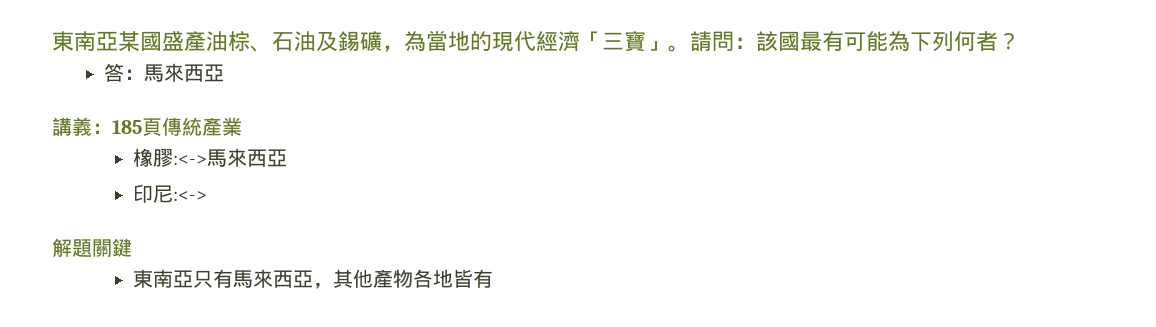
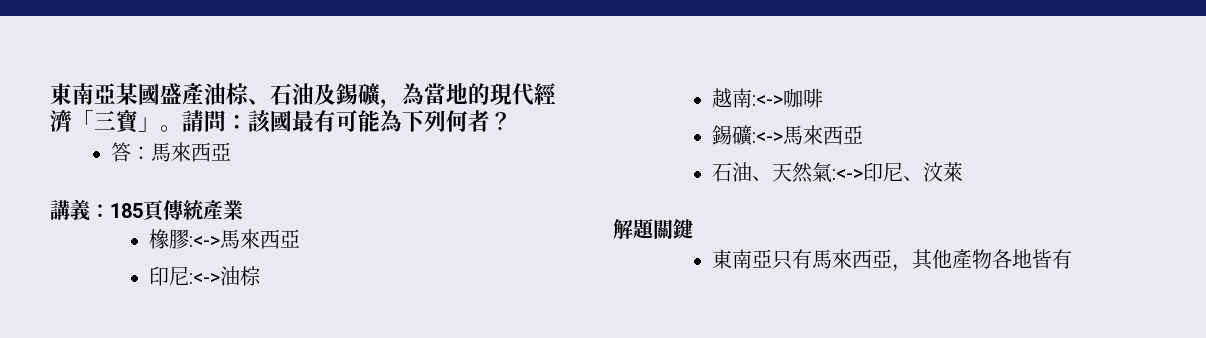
(208, 196) none -> [220,266,262,286] [712,88,824,108] [712,125,864,146] [712,162,964,183] 油棕 // 越南:<->咖啡 // 錫礦:<->馬來西亞 // 石油、天然氣:<->印尼、汶萊

